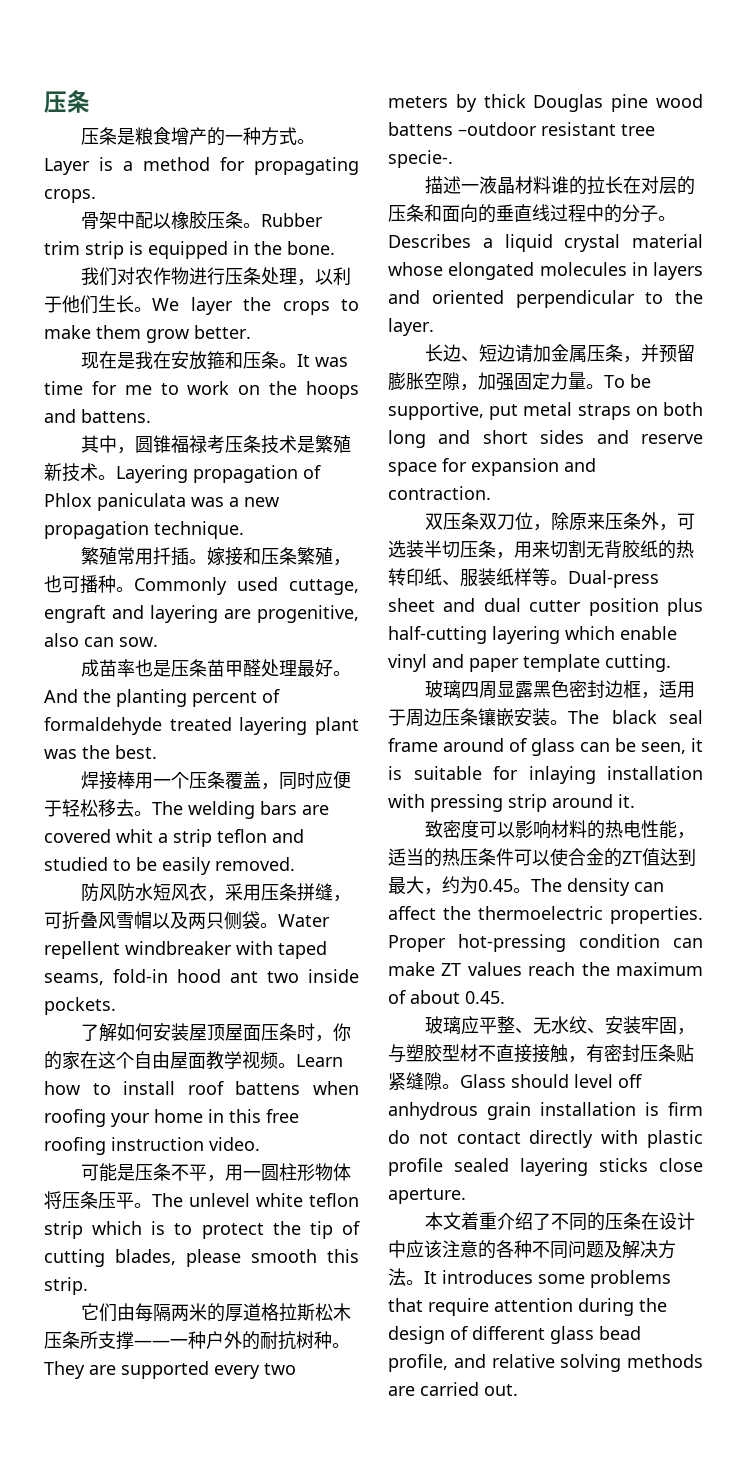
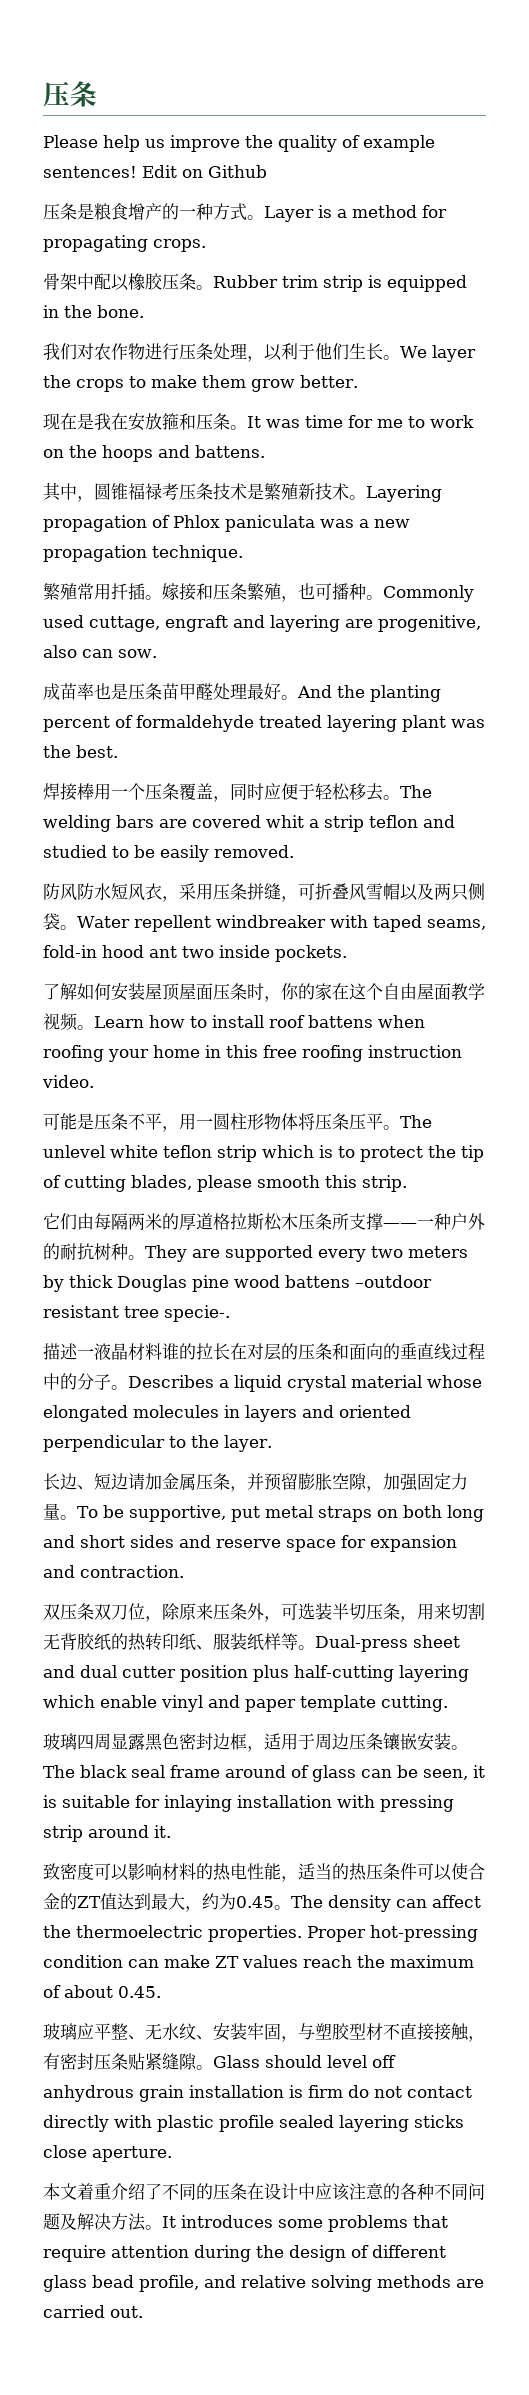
[44,90,90,113] 压条 -> [43,81,97,107] [43,135,435,152] [43,165,267,178] 压条 // Please help us improve the quality of example sentences! Edit on Github

